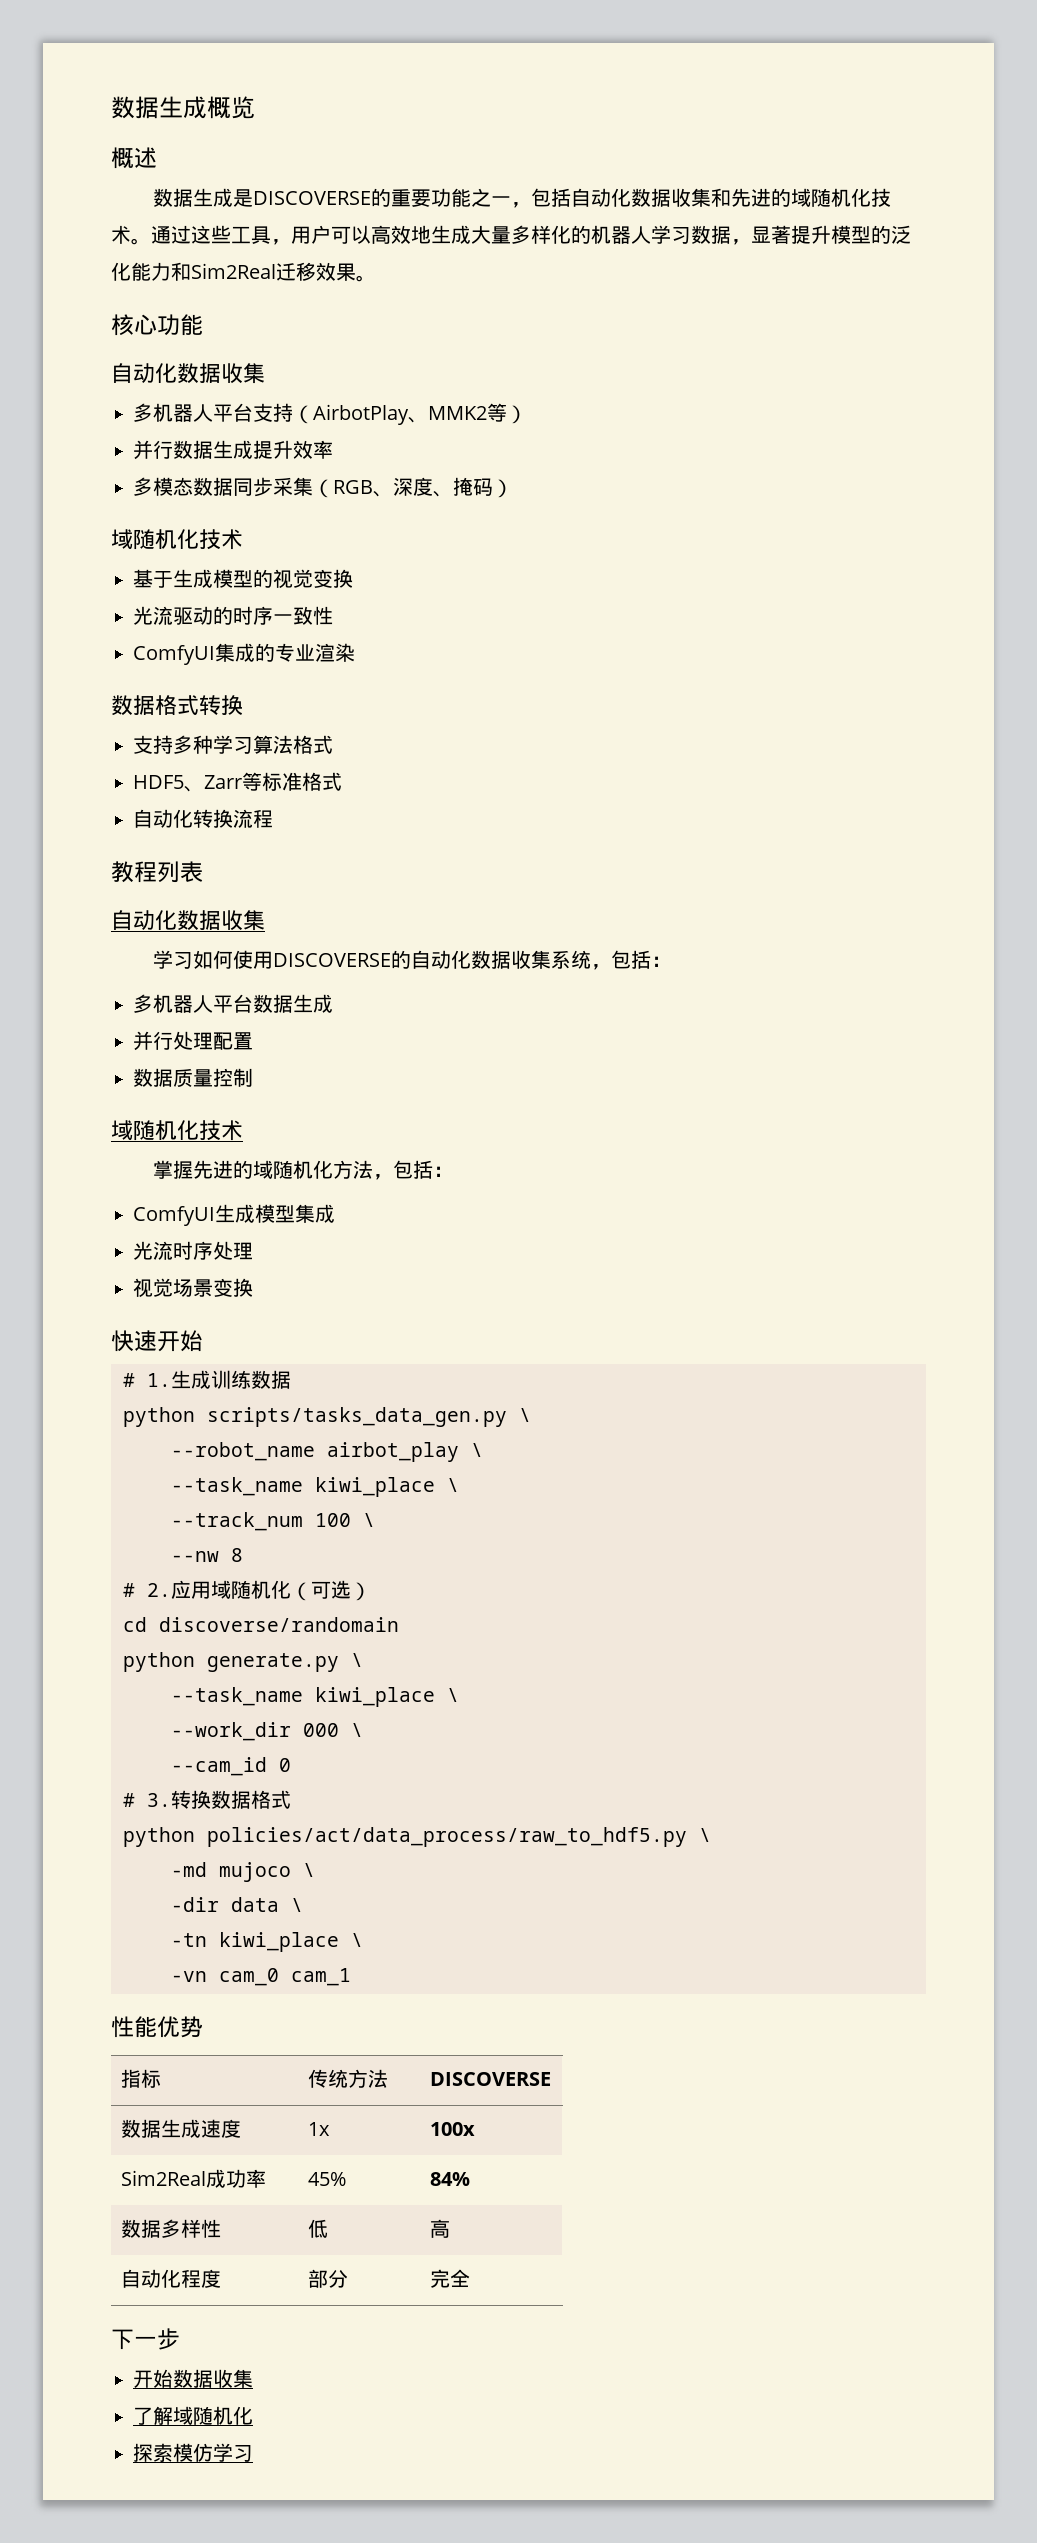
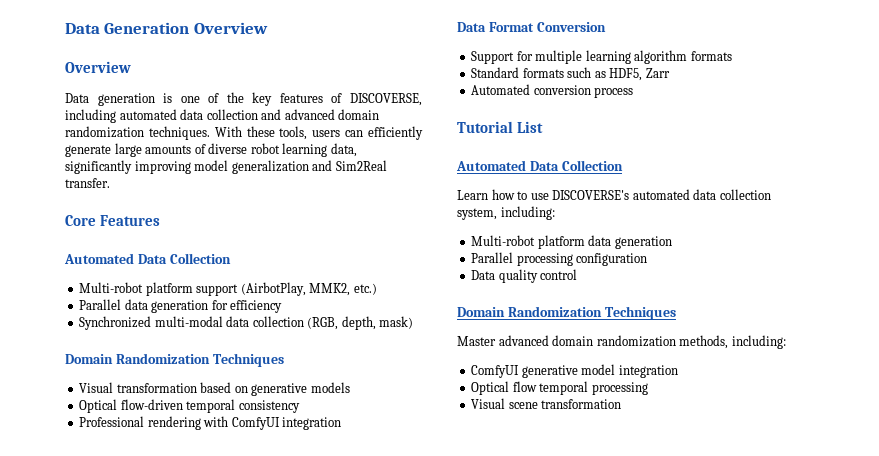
[111,96,255,119] [111,147,157,169] [153,188,892,208] [111,225,911,245] [111,262,376,282] [111,314,203,336] [111,363,265,384] [133,403,527,425] [133,440,333,460] [133,477,513,498] [111,529,243,550] [133,569,353,589] [133,606,333,625] [133,643,355,665] [111,695,243,716] [133,735,333,754] [133,772,342,792] [133,809,273,828] [111,861,203,883] [111,910,265,931] [153,950,672,970] [133,994,333,1013] [133,1031,253,1051] [133,1068,253,1087] [111,1120,243,1141] [153,1160,454,1180] [133,1204,335,1226] [133,1241,253,1260] [133,1278,253,1298] [111,1330,203,1352] [123,1370,291,1389] [123,1407,531,1427] [171,1442,483,1462] [171,1477,459,1497] [171,1512,375,1531] [171,1548,243,1562] [123,1580,371,1601] [123,1617,399,1632] [123,1652,363,1672] [171,1687,459,1707] [171,1722,363,1741] [171,1757,291,1776] [123,1790,291,1809] [123,1827,711,1847] [171,1862,315,1882] [171,1897,303,1912] [171,1932,363,1952] [171,1968,351,1986] [111,2016,203,2038] [121,2069,162,2088] [308,2069,389,2088] [430,2072,552,2086] [121,2119,242,2138] [308,2122,331,2136] [430,2122,476,2136] [121,2169,267,2188] [308,2172,347,2186] [430,2172,471,2186] [121,2219,222,2238] [308,2219,329,2238] [430,2219,451,2238] [121,2269,222,2288] [308,2269,349,2288] [430,2269,471,2288] [111,2328,180,2350] [133,2369,253,2388] [133,2406,253,2425] [133,2443,253,2462] 数据生成概览 // 概述 // 数据生成是DISCOVERSE的重要功能之一，包括自动化数据收集和先进的域随机化技术。通过这些工具，用户可以高效地生成大量多样化的机器人学习数据，显著提升模型的泛化能力和Sim2Real迁移效果。 // 核心功能 // 自动化数据收集 // 多机器人平台支持（AirbotPlay、MMK2等） // 并行数据生成提升效率 // 多模态数据同步采集（RGB、深度、掩码） // 域随机化技术 // 基于生成模型的视觉变换 // 光流驱动的时序一致性 // ComfyUI集成的专业渲染 // 数据格式转换 // 支持多种学习算法格式 // HDF5、Zarr等标准格式 // 自动化转换流程 // 教程列表 // 自动化数据收集 // 学习如何使用DISCOVERSE的自动化数据收集系统，包括： // 多机器人平台数据生成 // 并行处理配置 // 数据质量控制 // 域随机化技术 // 掌握先进的域随机化方法，包括： // ComfyUI生成模型集成 // 光流时序处理 // 视觉场景变换 // 快速开始 // # 1.生成训练数据 // python scripts/tasks_data_gen.py \ // --robot_name airbot_play \ // --task_name kiwi_place \ // --track_num 100 \ // --nw 8 // # 2.应用域随机化（可选） // cd discoverse/randomain // python generate.py \ // --task_name kiwi_place \ // --work_dir 000 \ // --cam_id 0 // # 3.转换数据格式 // python policies/act/data_process/raw_to_hdf5.py \ // -md mujoco \ // -dir data \ // -tn kiwi_place \ // -vn cam_0 cam_1 // 性能优势 // 指标 | 传统方法 | DISCOVERSE // 数据生成速度 | 1x | 100x // Sim2Real成功率 | 45% | 84% // 数据多样性 | 低 | 高 // 自动化程度 | 部分 | 完全 // 下一步 // 开始数据收集 // 了解域随机化 // 探索模仿学习 -> [65,22,268,34] [65,61,131,73] [65,92,422,106] [65,109,380,123] [65,126,423,140] [65,143,357,157] [65,160,387,174] [65,178,110,188] [65,215,161,226] [64,253,231,264] [79,282,377,296] [79,299,283,313] [79,316,414,330] [65,353,284,367] [79,382,350,396] [79,399,300,413] [79,416,342,430] [457,22,606,32] [471,50,732,64] [471,67,670,81] [471,84,634,98] [457,121,544,133] [456,160,623,171] [457,189,771,200] [457,206,555,220] [471,235,672,249] [471,252,648,266] [471,269,578,283] [457,306,676,320] [457,335,786,349] [471,364,678,378] [471,381,648,395] [471,398,622,409] Data Generation Overview // Overview // Data generation is one of the key features of DISCOVERSE, including automated data collection and advanced domain randomization techniques. With these tools, users can efficiently generate large amounts of diverse robot learning data, significantly improving model generalization and Sim2Real transfer. // Core Features // Automated Data Collection // Multi-robot platform support (AirbotPlay, MMK2, etc.) // Parallel data generation for efficiency // Synchronized multi-modal data collection (RGB, depth, mask) // Domain Randomization Techniques // Visual transformation based on generative models // Optical flow-driven temporal consistency // Professional rendering with ComfyUI integration // Data Format Conversion // Support for multiple learning algorithm formats // Standard formats such as HDF5, Zarr // Automated conversion process // Tutorial List // Automated Data Collection // Learn how to use DISCOVERSE's automated data collection system, including: // Multi-robot platform data generation // Parallel processing configuration // Data quality control // Domain Randomization Techniques // Master advanced domain randomization methods, including: // ComfyUI generative model integration // Optical flow temporal processing // Visual scene transformation

